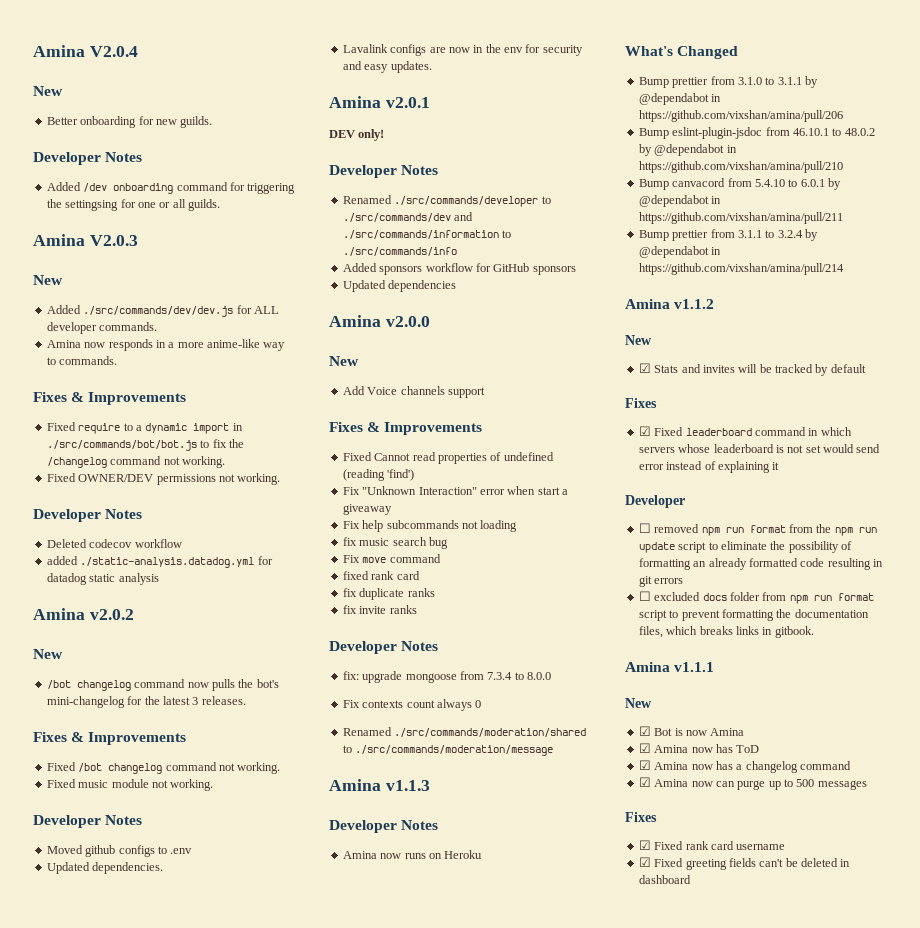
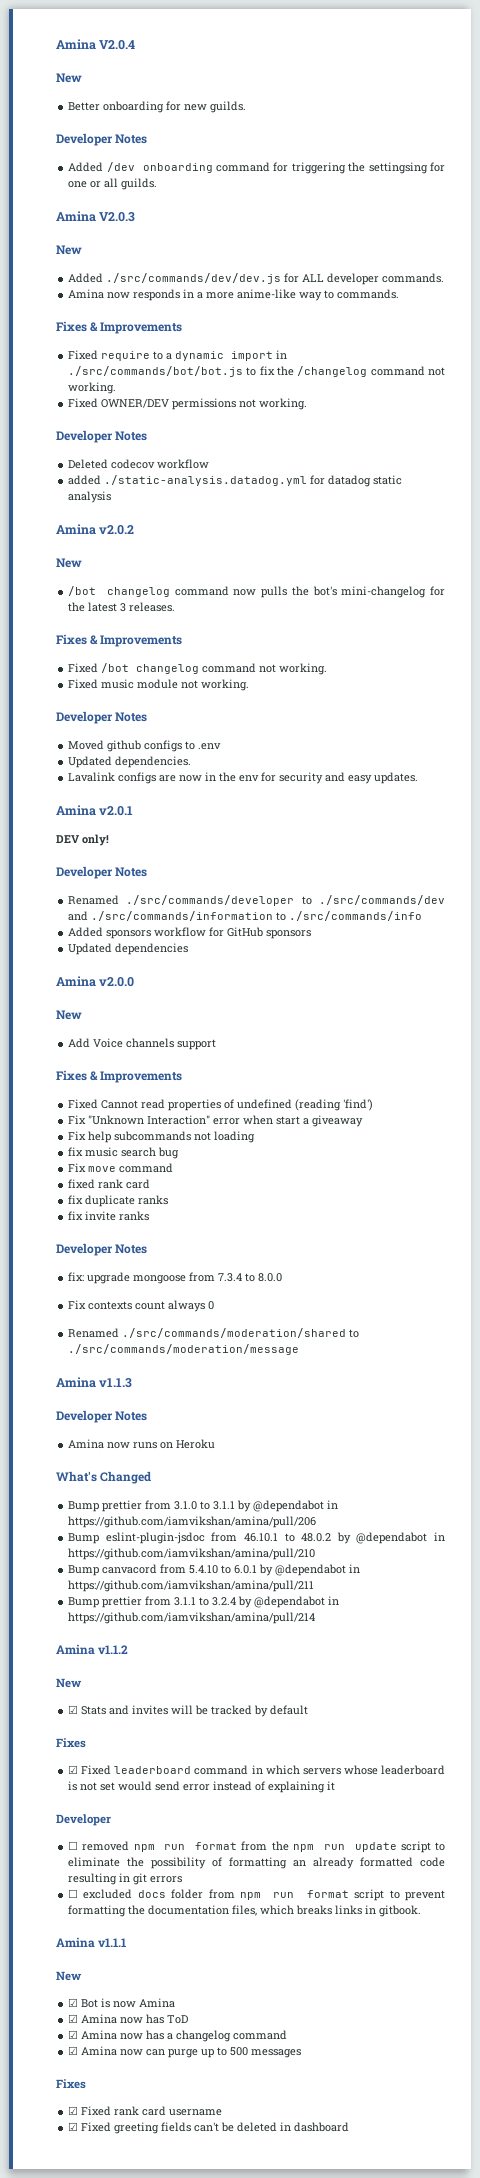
[638,110,843,122] https://github.com/vixshan/amina/pull/206 -> [68,1516,317,1528] https://github.com/iamvikshan/amina/pull/206
[638,161,843,173] https://github.com/vixshan/amina/pull/210 -> [68,1548,316,1560] https://github.com/iamvikshan/amina/pull/210
[638,212,843,224] https://github.com/vixshan/amina/pull/211 -> [68,1580,315,1592] https://github.com/iamvikshan/amina/pull/211
[638,263,844,275] https://github.com/vixshan/amina/pull/214 -> [68,1612,316,1624] https://github.com/iamvikshan/amina/pull/214

